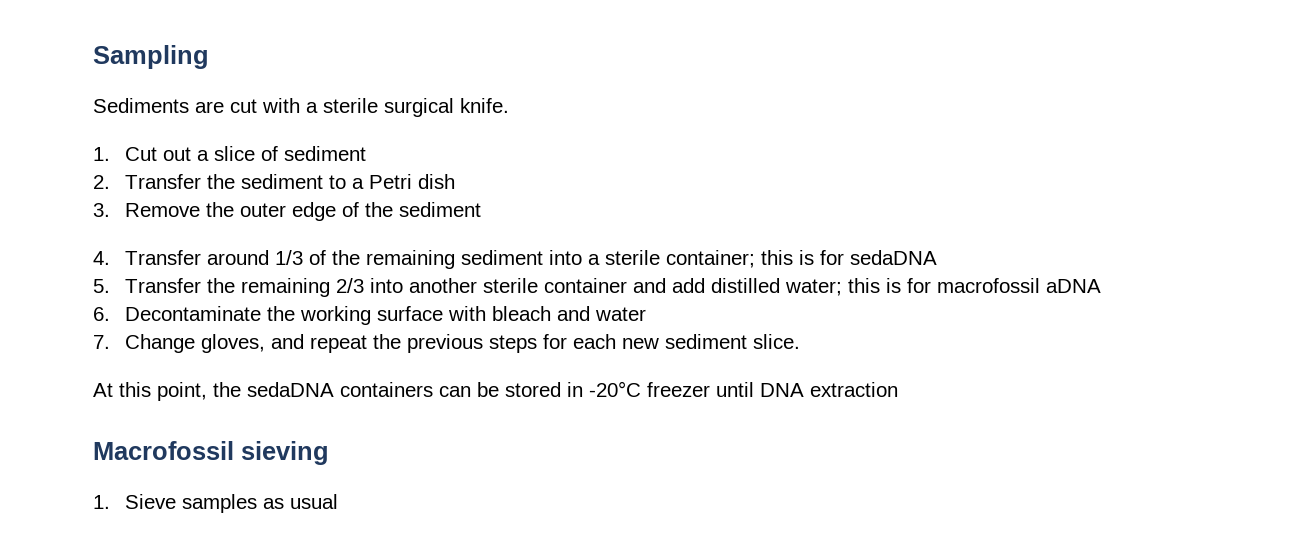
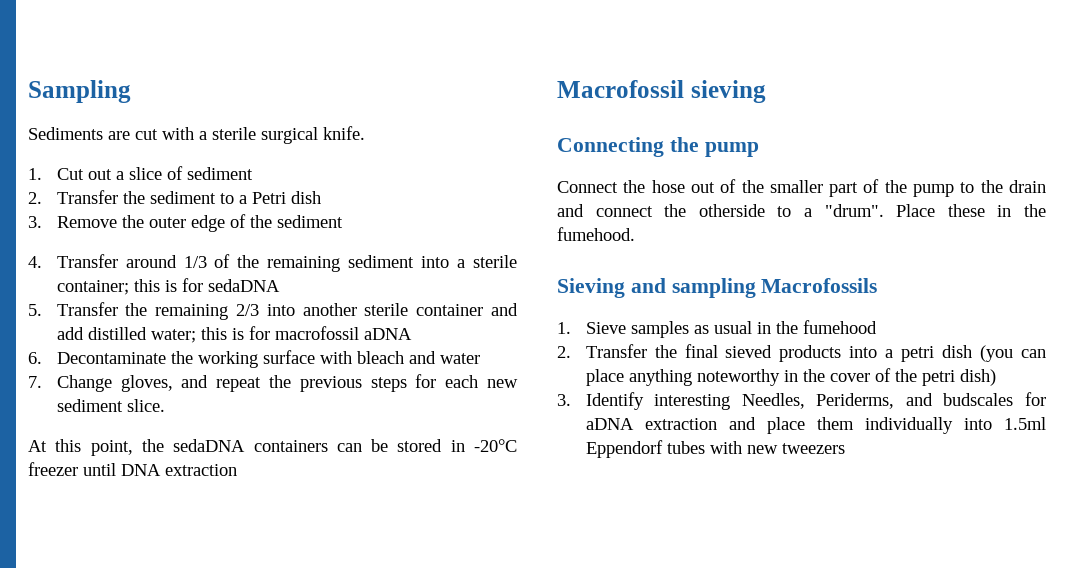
(329, 453) none -> [557,137,759,157] [557,179,1047,197] [557,204,1046,217] [557,227,635,241] [557,278,878,298] // Connecting the pump // Connect the hose out of the smaller part of the pump to the drain and connect the otherside to a "drum". Place these in the fumehood. // Sieving and sampling Macrofossils
(339, 501) none -> [756,320,877,334] [557,344,1047,362] [585,368,996,386] [557,392,1046,410] [585,417,1046,434] [585,440,845,458] in the fumehood // 2. Transfer the final sieved products into a petri dish (you can place anything noteworthy in the cover of the petri dish) // 3. Identify interesting Needles, Periderms, and budscales for aDNA extraction and place them individually into 1.5ml Eppendorf tubes with new tweezers

